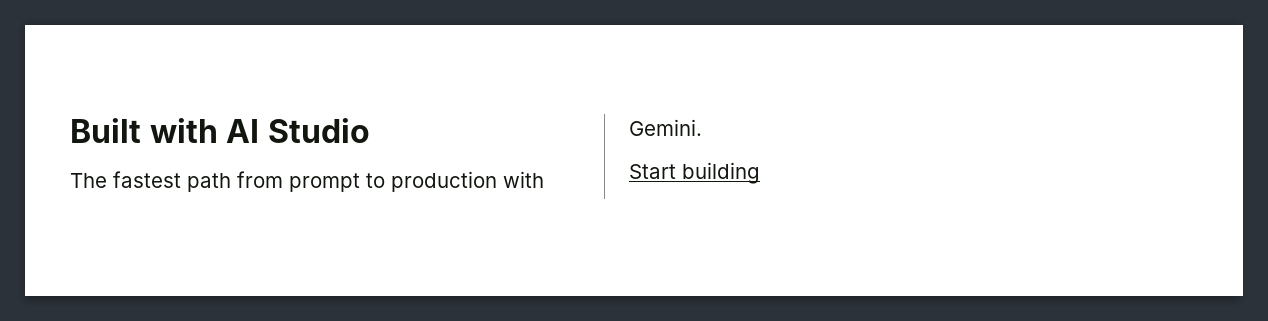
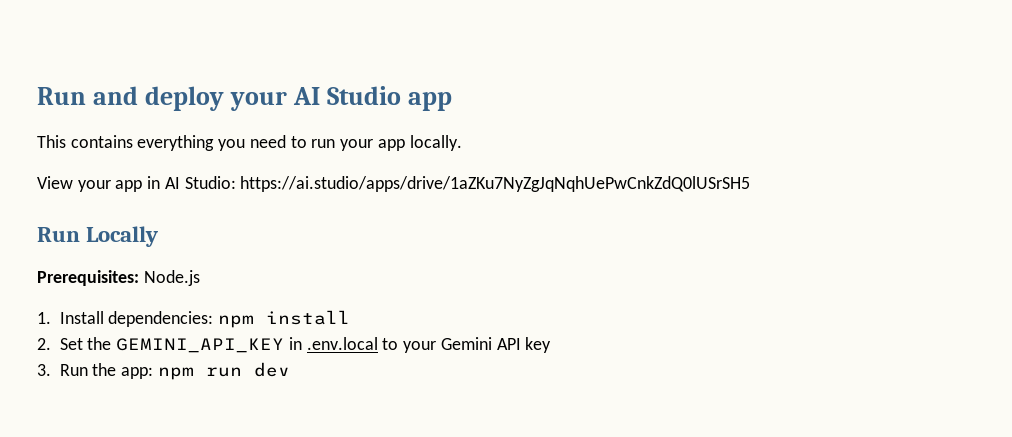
[70,118,370,143] [70,171,544,192] [629,119,702,136] [629,162,760,184] Built with AI Studio // The fastest path from prompt to production with Gemini. // Start building -> [37,86,453,111] [37,135,462,151] [37,176,751,192] [37,226,159,247] [37,270,200,286] [37,310,351,328] [37,337,552,353] [37,362,290,380] Run and deploy your AI Studio app // This contains everything you need to run your app locally. // View your app in AI Studio: https://ai.studio/apps/drive/1aZKu7NyZgJqNqhUePwCnkZdQ0lUSrSH5 // Run Locally // Prerequisites: Node.js // 1. Install dependencies: npm install // 2. Set the GEMINI_API_KEY in .env.local to your Gemini API key // 3. Run the app: npm run dev

